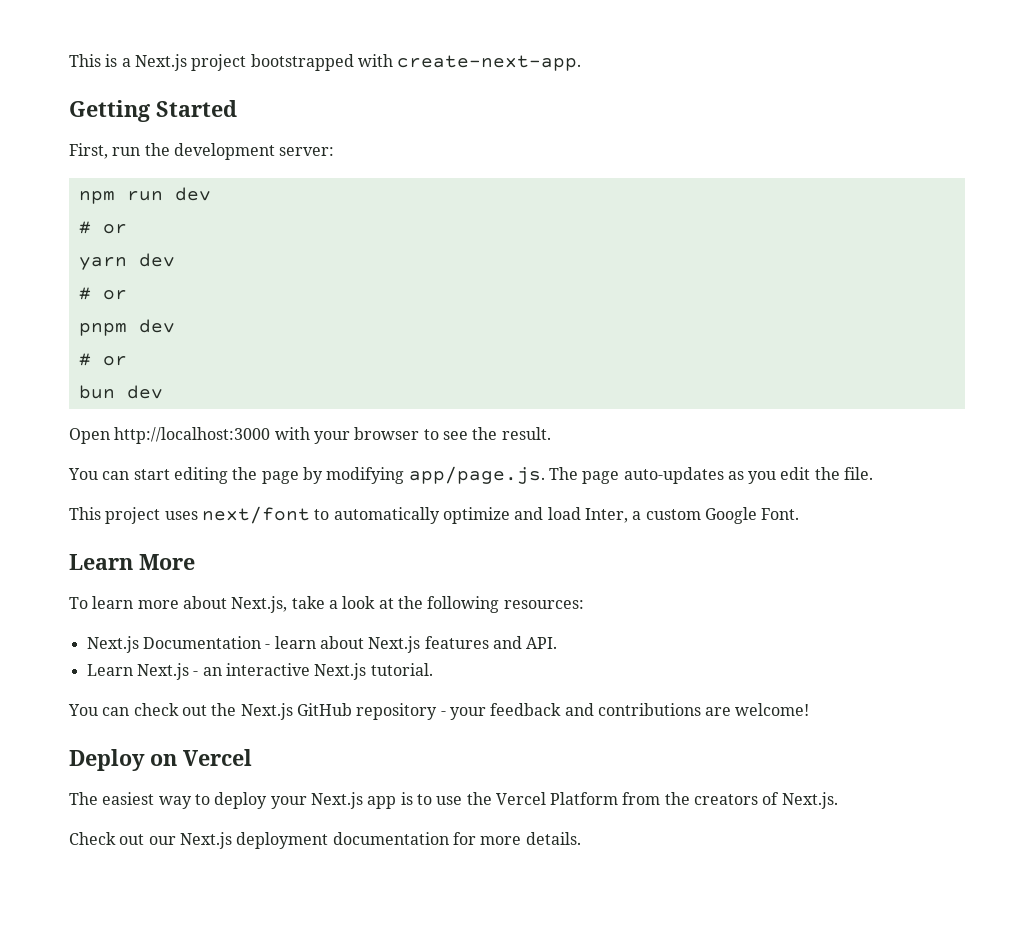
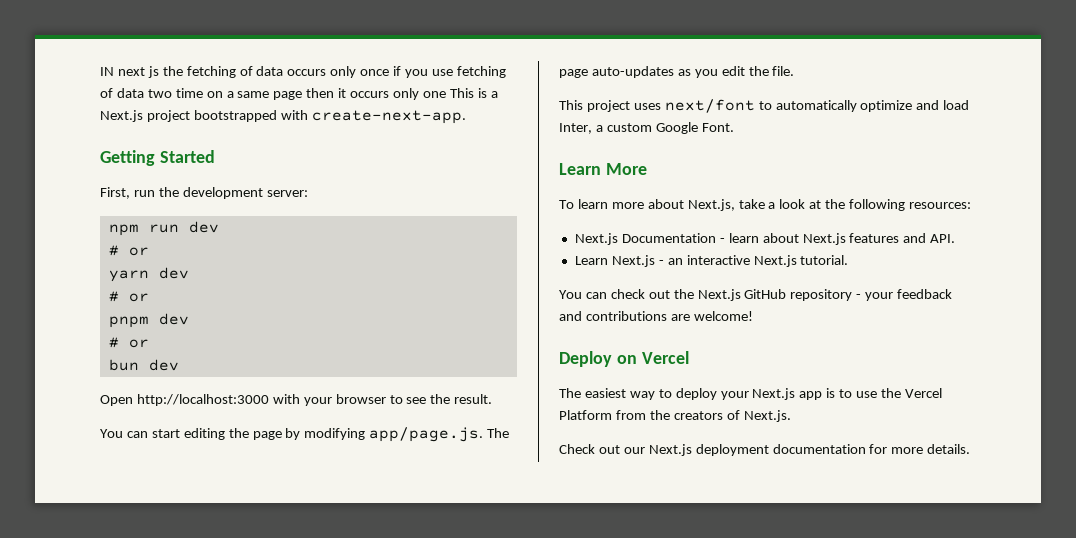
(69, 60) none -> [100,66,506,78] [100,88,446,100] IN next js the fetching of data occurs only once if you use fetching of data two time on a same page then it occurs only one

